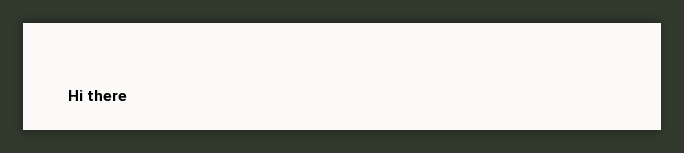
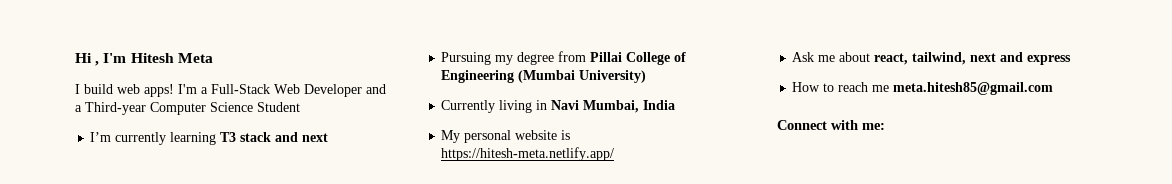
[87,90,128,101] there -> [95,53,213,66] [75,84,386,97] [75,102,300,115] [90,132,329,145] [441,51,687,65] [441,70,647,83] [441,100,676,113] [441,130,571,143] [441,147,615,161] [792,52,1072,65] [792,82,1054,95] [777,120,885,130] , I'm Hitesh Meta // I build web apps! I'm a Full-Stack Web Developer and a Third-year Computer Science Student // I’m currently learning T3 stack and next // Pursuing my degree from Pillai College of Engineering (Mumbai University) // Currently living in Navi Mumbai, India // My personal website is https://hitesh-meta.netlify.app/ // Ask me about react, tailwind, next and express // How to reach me meta.hitesh85@gmail.com // Connect with me:

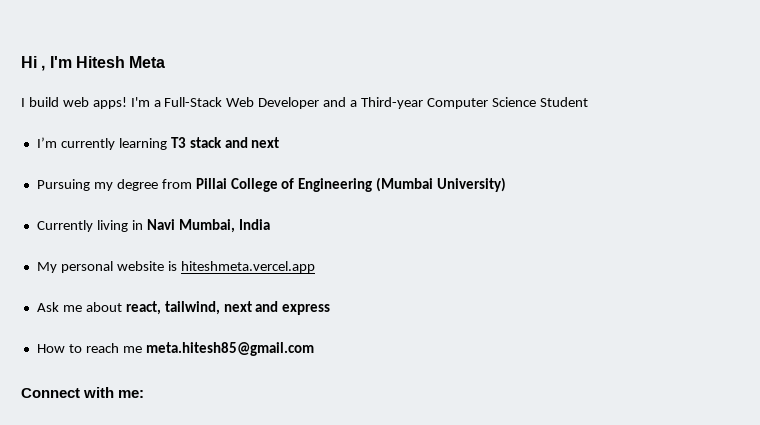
[441,147,615,161] https://hitesh-meta.netlify.app/ -> [180,261,315,273] hiteshmeta.vercel.app

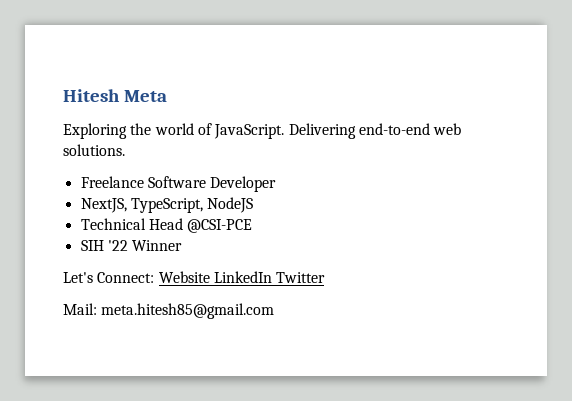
[21,56,72,71] Hi , I'm -> (63, 95) none
[21,97,588,109] [36,137,280,150] [36,177,507,192] [36,219,270,233] [36,261,315,273] [36,301,331,315] [36,342,314,356] [21,387,145,398] I build web apps! I'm a Full-Stack Web Developer and a Third-year Computer Science Student // I’m currently learning T3 stack and next // Pursuing my degree from Pillai College of Engineering (Mumbai University) // Currently living in Navi Mumbai, India // My personal website is hiteshmeta.vercel.app // Ask me about react, tailwind, next and express // How to reach me meta.hitesh85@gmail.com // Connect with me: -> [63,123,462,139] [63,144,125,156] [80,176,277,192] [80,197,254,213] [80,218,253,233] [80,240,183,251] [63,271,326,283] [63,303,275,319] Exploring the world of JavaScript. Delivering end-to-end web solutions. // Freelance Software Developer // NextJS, TypeScript, NodeJS // Technical Head @CSI-PCE // SIH '22 Winner // Let's Connect: Website LinkedIn Twitter // Mail: meta.hitesh85@gmail.com

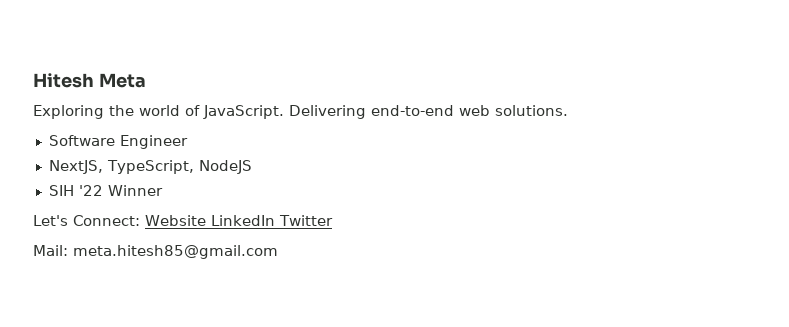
[80,176,277,192] Freelance Software Developer -> [48,135,188,149] Software Engineer
[80,218,253,233] // Technical Head @CSI-PCE -> (252, 167) none

